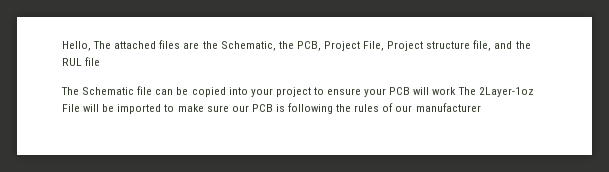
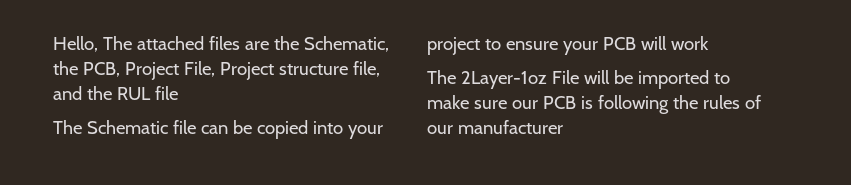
(457, 91) none -> (709, 43) //

